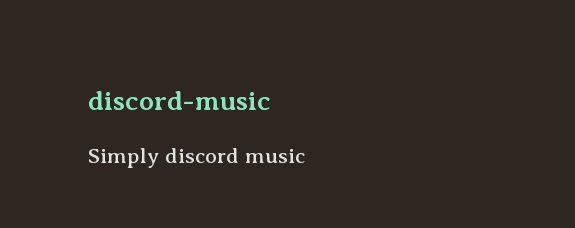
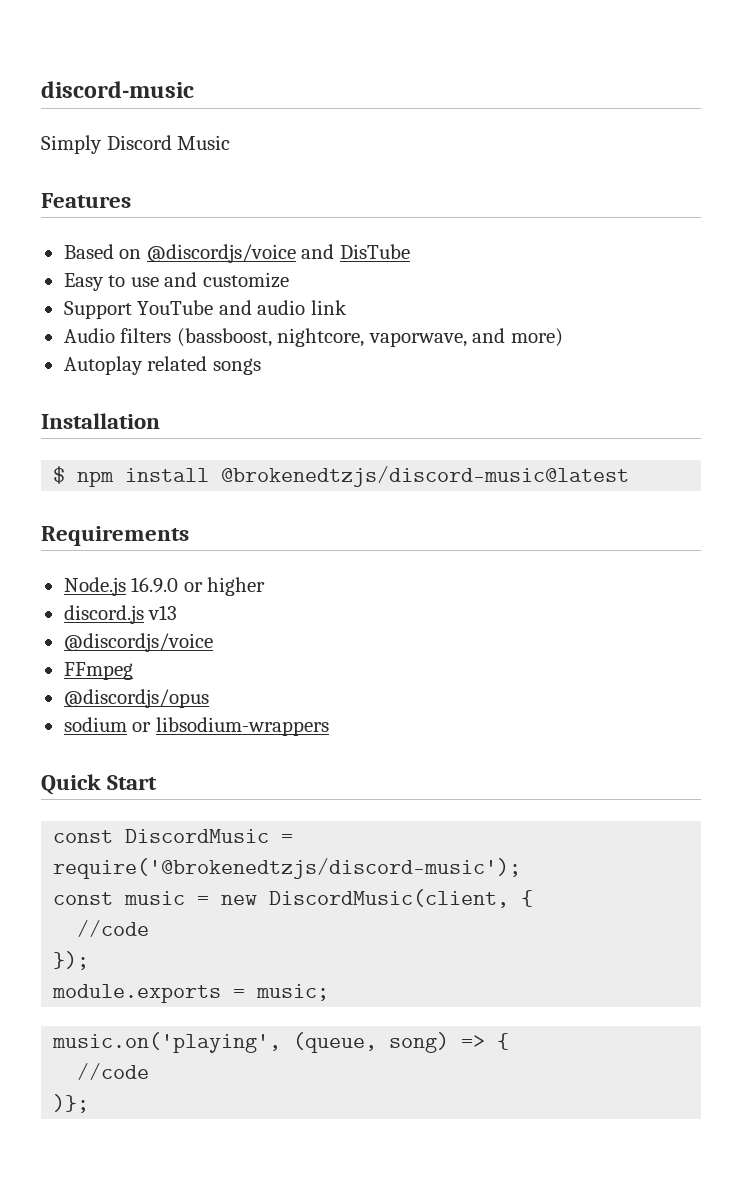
[164,148,305,163] discord music -> [106,135,231,150] [41,193,131,208] [63,244,410,263] [63,272,289,291] [63,300,347,319] [63,328,563,347] [63,356,261,375] [41,413,160,429] [53,466,630,487] [41,526,189,546] [63,577,266,596] [63,605,178,624] [63,633,213,652] [63,662,133,680] [63,689,209,708] [63,717,329,736] [41,774,158,795] [53,829,294,843] [53,858,522,879] [53,889,534,908] [77,920,150,937] [53,951,90,970] [52,984,330,1003] [52,1032,510,1053] [77,1063,150,1080] [53,1094,90,1113] Discord Music // Features // Based on @discordjs/voice and DisTube // Easy to use and customize // Support YouTube and audio link // Audio filters (bassboost, nightcore, vaporwave, and more) // Autoplay related songs // Installation // $ npm install @brokenedtzjs/discord-music@latest // Requirements // Node.js 16.9.0 or higher // discord.js v13 // @discordjs/voice // FFmpeg // @discordjs/opus // sodium or libsodium-wrappers // Quick Start // const DiscordMusic = require('@brokenedtzjs/discord-music'); // const music = new DiscordMusic(client, { // //code // }); // module.exports = music; // music.on('playing', (queue, song) => { // //code // )};

